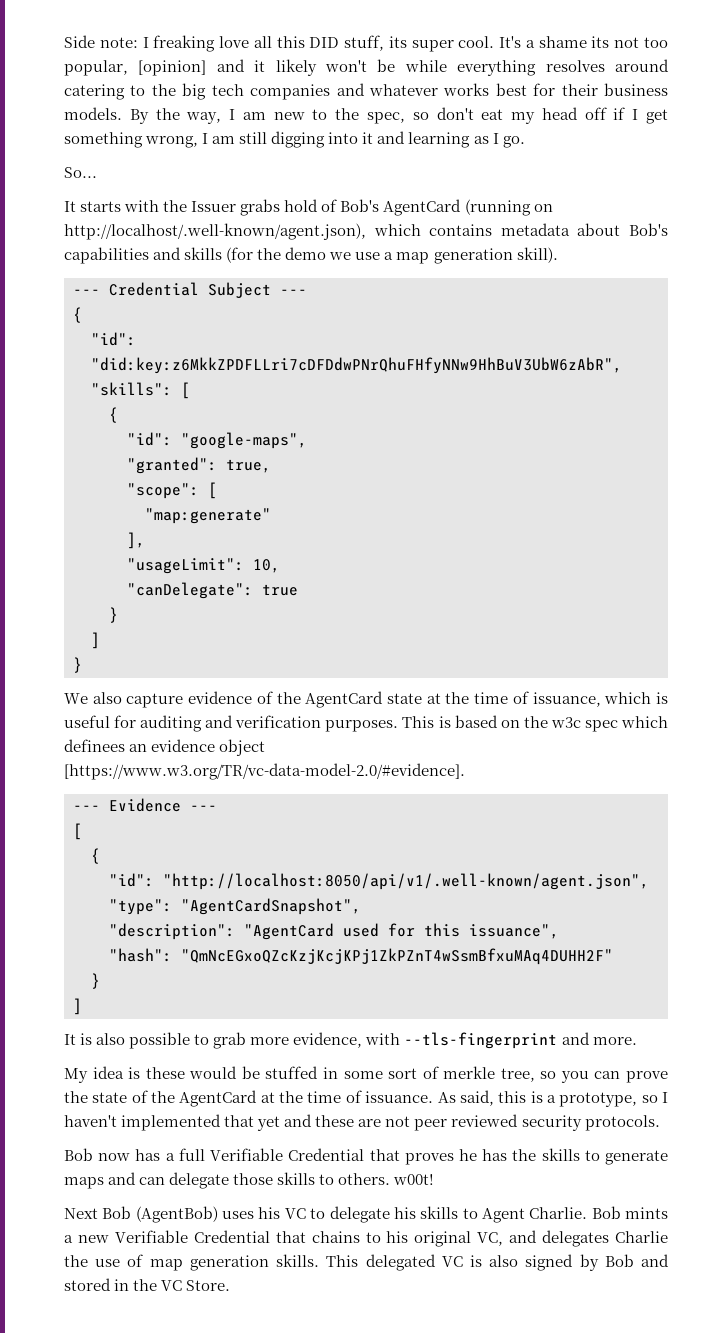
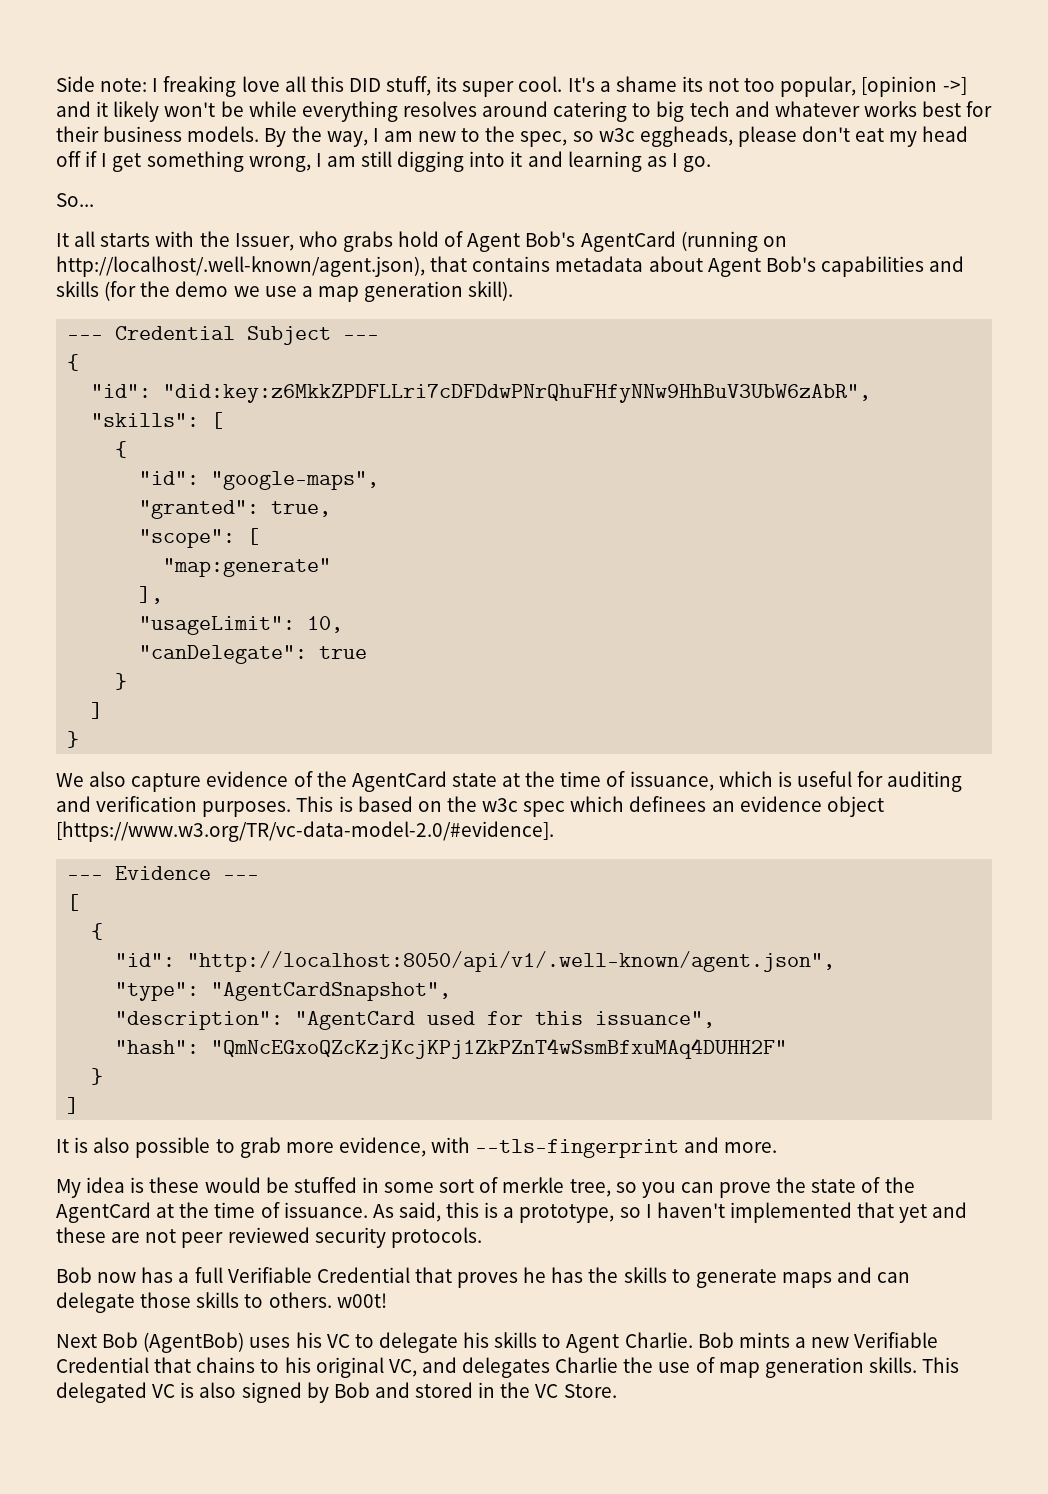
[138,60,207,76] [opinion] -> [861,76,967,97] [opinion ->]
[151,84,176,96] the -> (652, 110) none
[250,84,331,100] companies -> (730, 109) none
(429, 116) none -> [598,126,797,147] w3c eggheads, please
(76, 206) none -> [74,231,96,247] all
[191,201,237,212] Issuer -> [234,231,338,251] Issuer, who
(338, 205) none -> [467,233,521,252] Agent
[373,224,421,236] which -> [430,256,468,272] that
(621, 229) none -> [707,258,761,277] Agent

